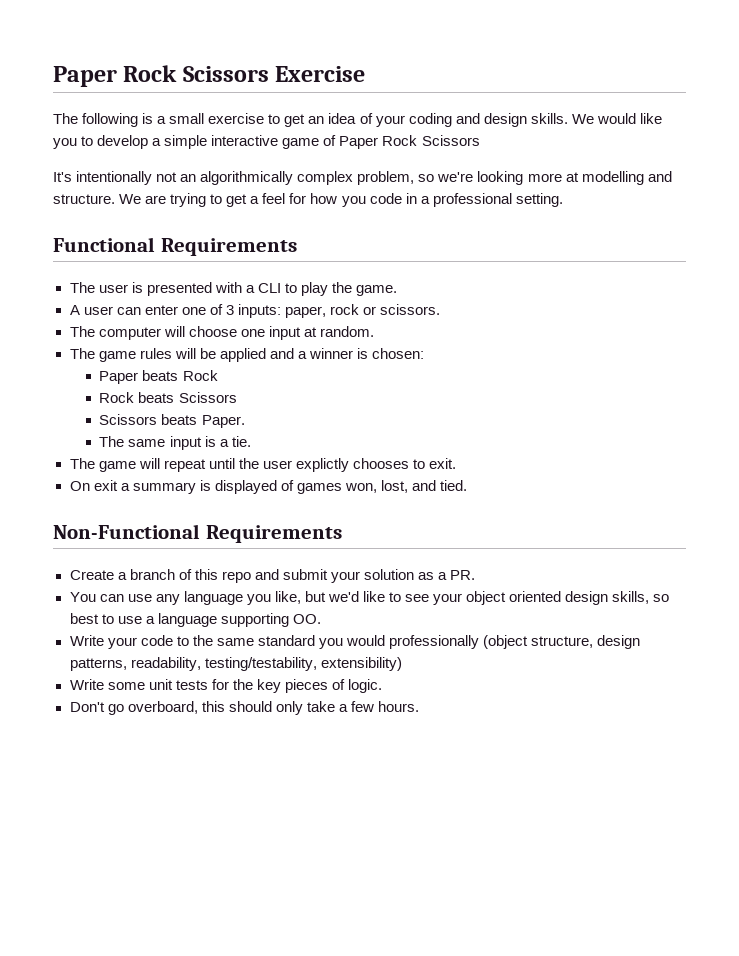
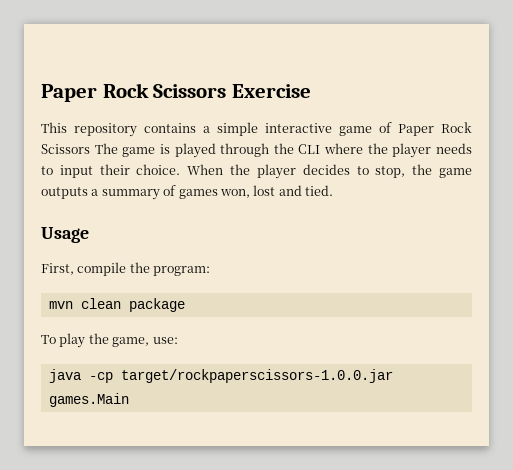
[53,113,662,127] [53,135,149,149] The following is a small exercise to get an idea of your coding and design skills. We would like you to develop -> [41,122,196,137] This repository contains
[53,171,672,185] [53,193,563,207] [53,237,297,256] [69,282,398,296] [69,304,441,318] [69,326,374,340] [69,348,425,362] [99,370,218,384] [99,392,237,403] [99,414,245,428] [99,436,251,450] [69,458,457,472] [69,480,277,494] // It's intentionally not an algorithmically complex problem, so we're looking more at modelling and structure. We are trying to get a feel for how you code in a professional setting. // Functional Requirements // The user is presented with a CLI to play the game. // A user can enter one of 3 inputs: paper, rock or scissors. // The computer will choose one input at random. // The game rules will be applied and a winner is chosen: // Paper beats Rock // Rock beats Scissors // Scissors beats Paper. // The same input is a tie. // The game will repeat until the user explictly chooses to exit. // On exit a summary is displayed -> [94,143,472,158] [41,164,472,179] [41,187,160,200] The game is played through the CLI where the player needs to input their choice. When the player decides to stop, the game outputs a summary
[380,480,408,493] lost, -> [253,185,276,196] lost
[53,524,342,543] [69,569,476,583] [69,591,670,605] [69,613,321,627] [69,635,641,649] [69,657,402,671] [69,679,382,693] [69,701,419,715] Non-Functional Requirements // Create a branch of this repo and submit your solution as a PR. // You can use any language you like, but we'd like to see your object oriented design skills, so best to use a language supporting OO. // Write your code to the same standard you would professionally (object structure, design patterns, readability, testing/testability, extensibility) // Write some unit tests for the key pieces of logic. // Don't go overboard, this should only take a few hours. -> [41,227,89,243] [41,262,211,276] [48,298,185,312] [41,333,178,348] [48,369,393,383] [48,393,129,407] Usage // First, compile the program: // mvn clean package // To play the game, use: // java -cp target/rockpaperscissors-1.0.0.jar games.Main

